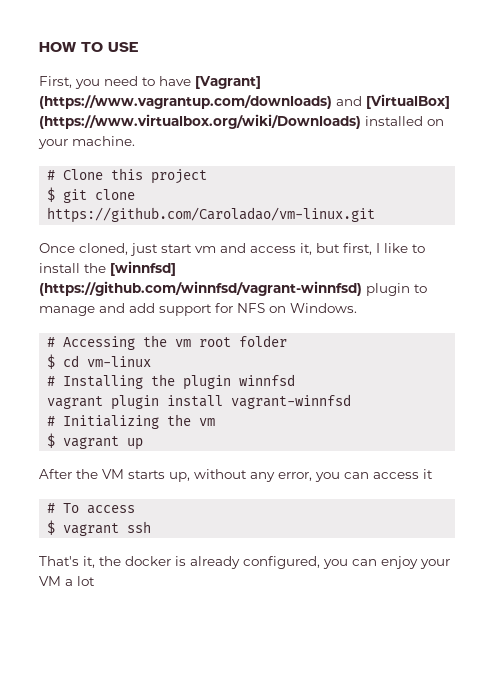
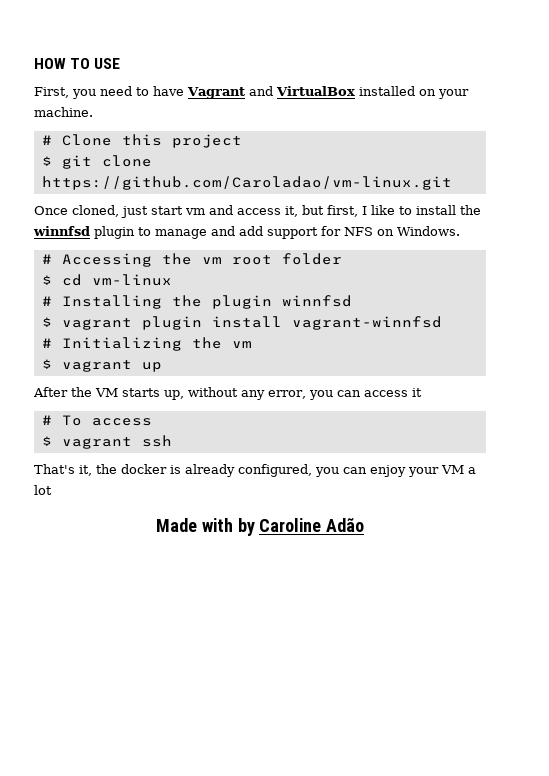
[195,76,261,89] [39,94,450,109] [39,114,361,129] [Vagrant] (https://www.vagrantup.com/downloads) and [VirtualBox] (https://www.virtualbox.org/wiki/Downloads) -> [187,86,355,99] Vagrant and VirtualBox
[110,261,176,276] [39,281,362,296] [winnfsd] (https://github.com/winnfsd/vagrant-winnfsd) -> [33,226,90,236] winnfsd
(296, 380) none -> [41,317,52,327] $
(95, 581) none -> [155,518,365,536] // Made with by Caroline Adão

